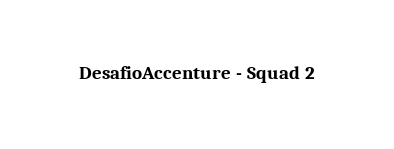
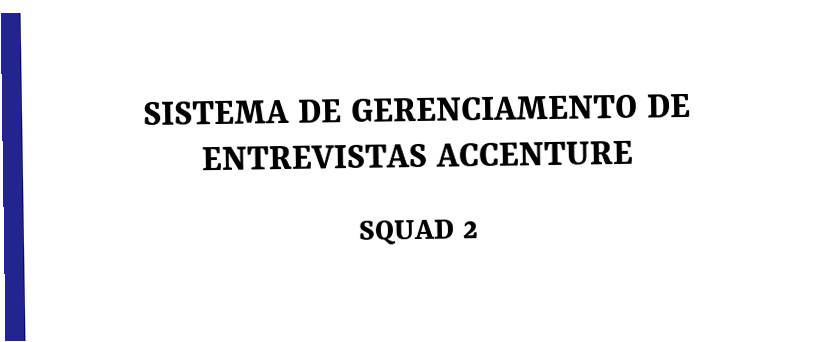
[78,66,301,83] DesafioAccenture - Squad -> [141,93,692,126] [200,140,634,171] [358,219,456,245] SISTEMA DE GERENCIAMENTO DE ENTREVISTAS ACCENTURE // SQUAD

